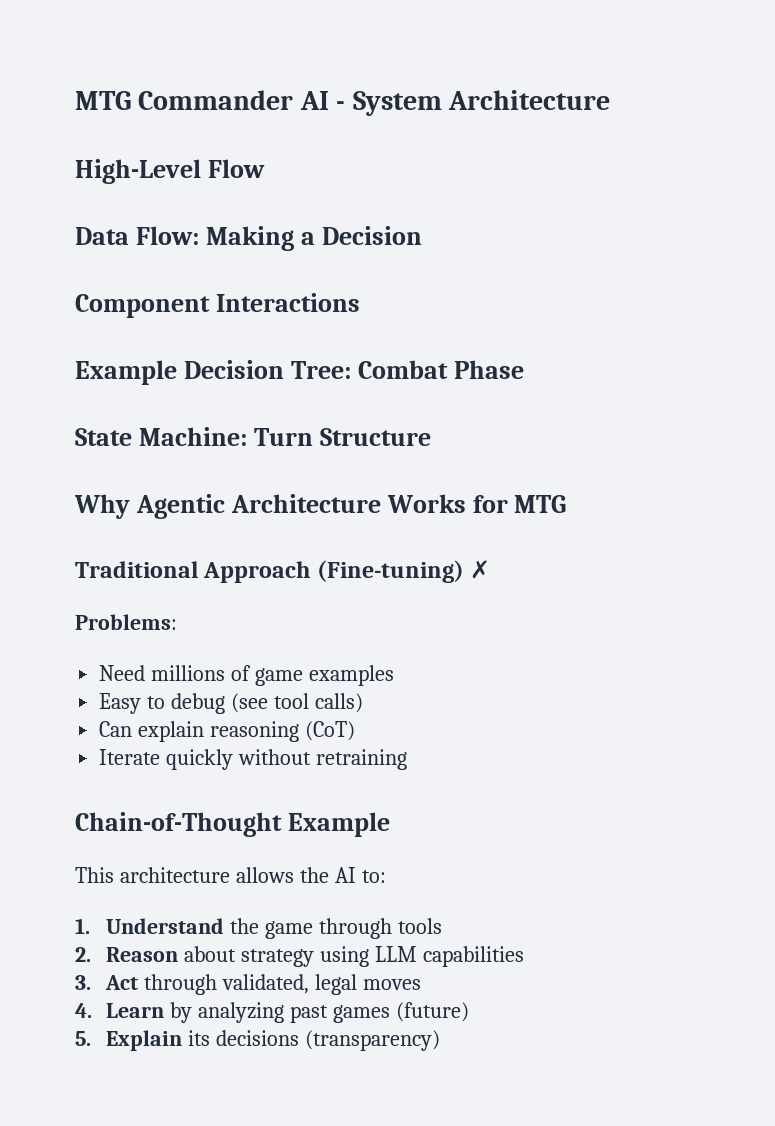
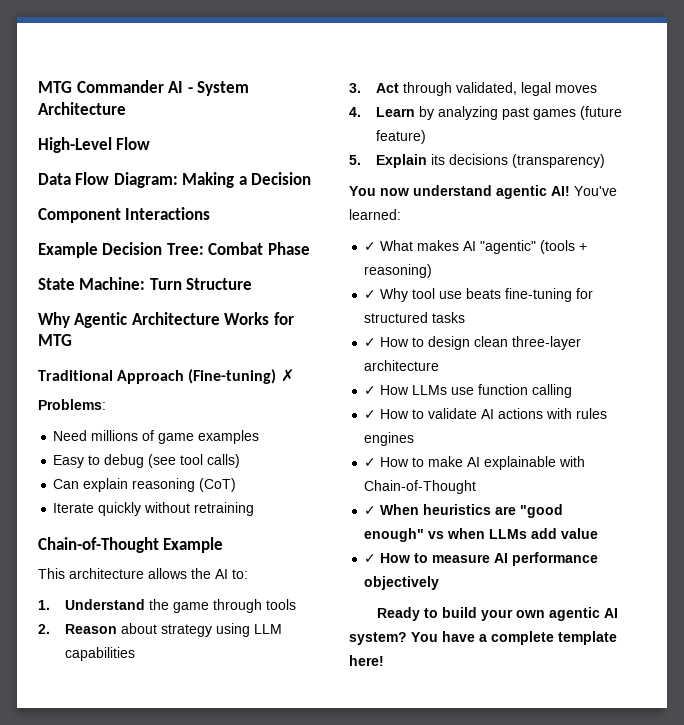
[135,226,199,245] Flow: -> [75,172,178,188] Flow Diagram:
[396,1002,470,1022] (future) -> [579,106,622,120] [375,130,426,144] (future feature)
(441, 1040) none -> [349,185,617,199] [349,209,401,220] [364,240,588,254] [364,264,433,278] [364,288,594,302] [364,312,466,323] [364,336,582,350] [364,360,440,371] [364,384,573,398] [364,408,608,419] [364,432,415,446] [364,456,586,470] [364,480,477,494] [364,504,564,518] [364,528,599,542] [364,552,599,566] [364,576,440,590] [377,607,619,621] [349,631,617,645] [349,655,384,666] // You now understand agentic AI! You've learned: // ✓ What makes AI "agentic" (tools + reasoning) // ✓ Why tool use beats fine-tuning for structured tasks // ✓ How to design clean three-layer architecture // ✓ How LLMs use function calling // ✓ How to validate AI actions with rules engines // ✓ How to make AI explainable with Chain-of-Thought // ✓ When heuristics are "good enough" vs when LLMs add value // ✓ How to measure AI performance objectively // Ready to build your own agentic AI system? You have a complete template here!

